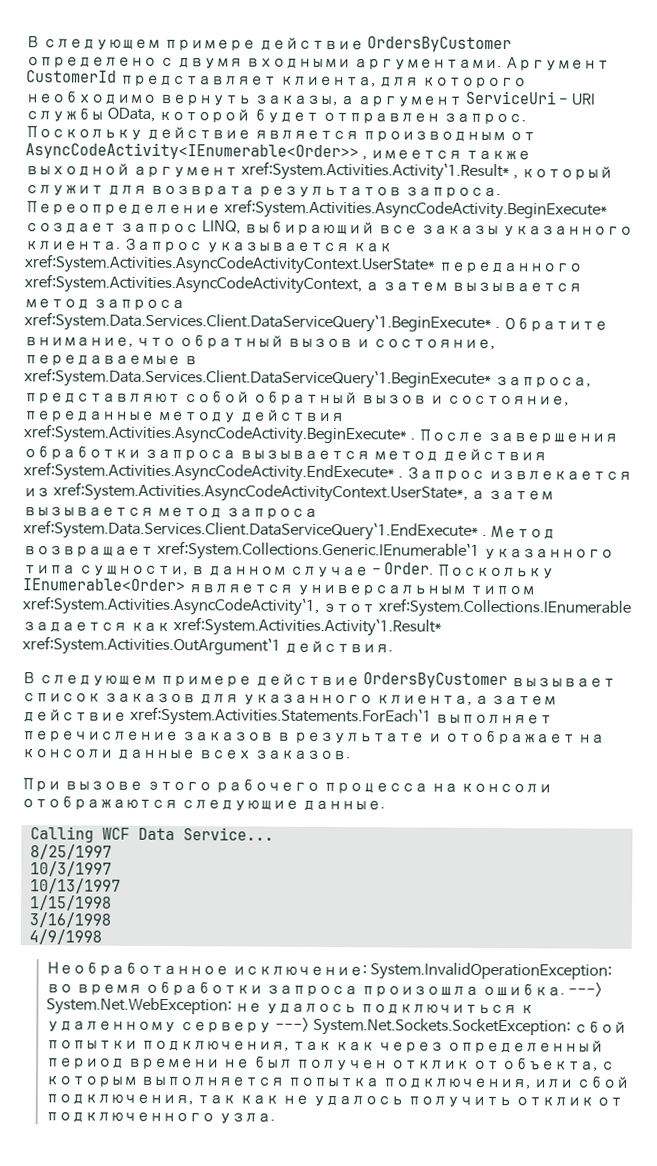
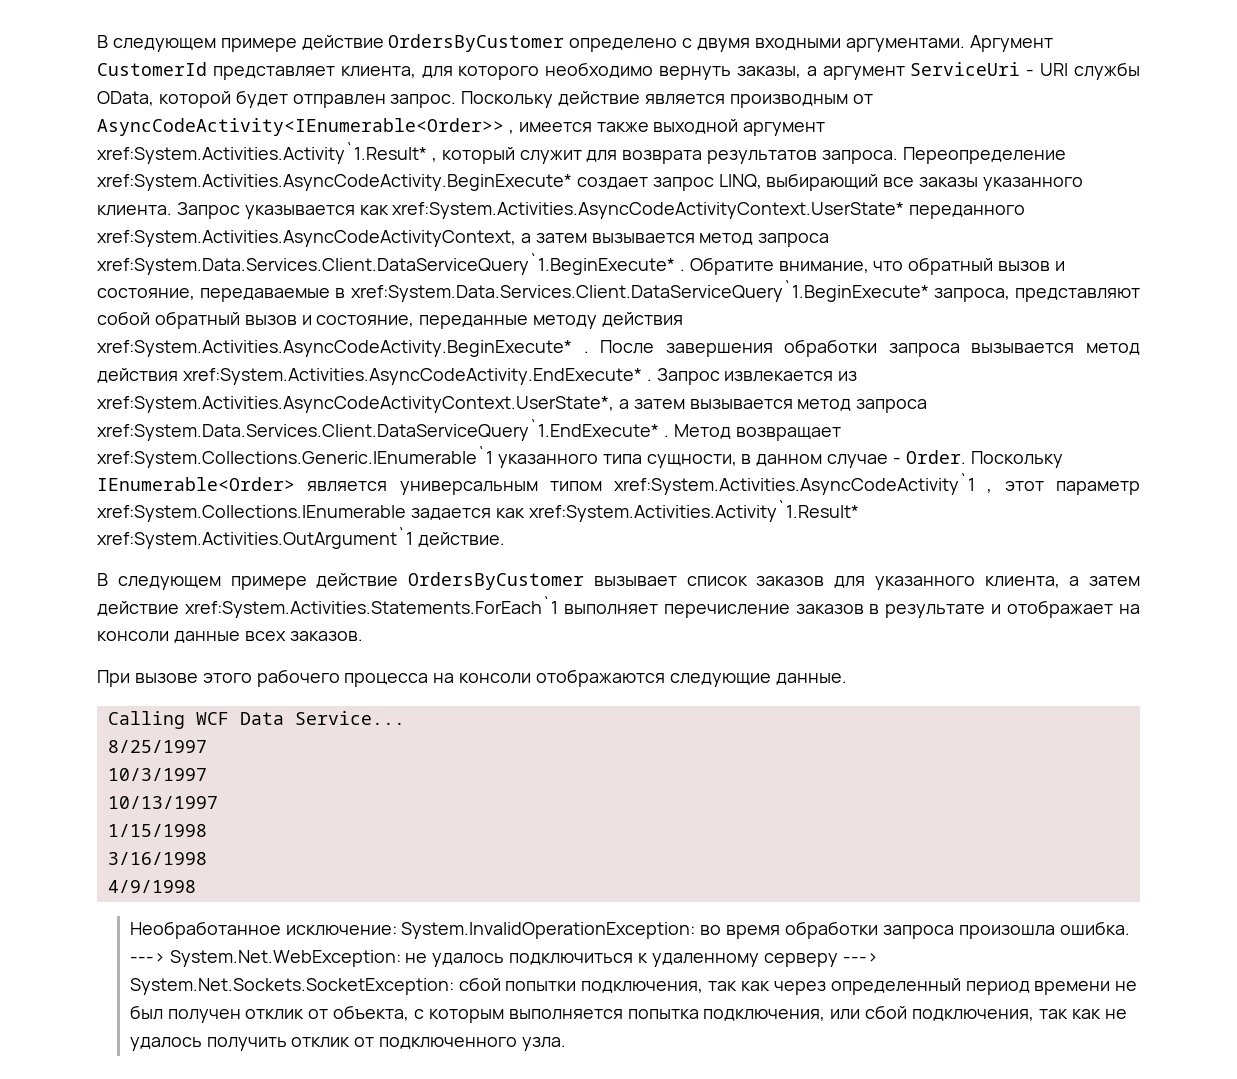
[22,596,375,616] xref:System.Activities.AsyncCodeActivity`1, этот -> [614,473,1140,495] xref:System.Activities.AsyncCodeActivity`1 , этот параметр
[283,640,393,655] действия. -> [417,532,505,547] действие.

